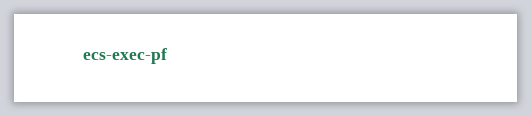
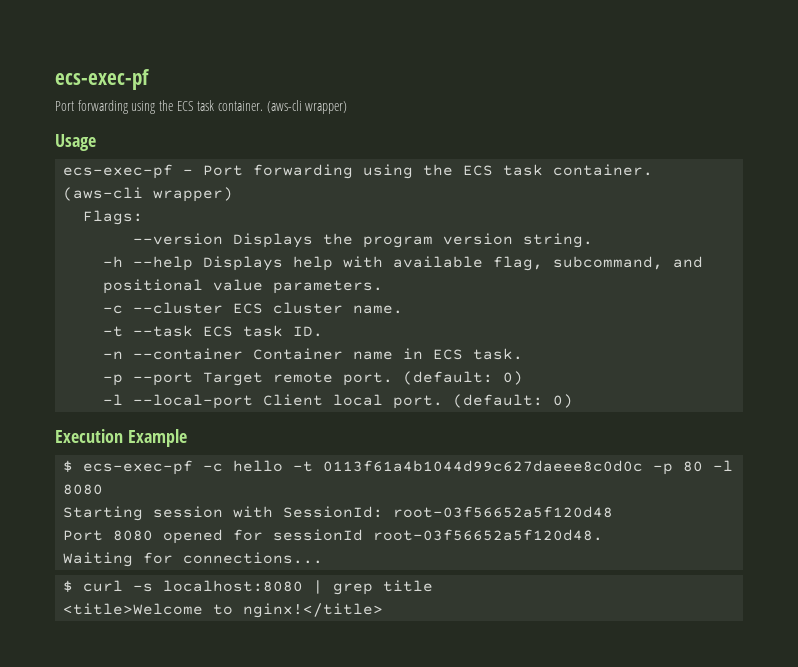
[83,48,167,64] ecs-exec-pf -> [55,69,150,90] [55,100,348,114] [55,134,96,151] [63,164,654,179] [63,187,234,202] [83,210,144,225] [133,233,594,248] [103,256,704,271] [103,279,384,294] [103,302,404,314] [103,325,324,337] [103,348,524,360] [103,371,524,386] [103,394,574,409] [55,429,187,447] [63,460,734,475] [63,484,104,495] [63,506,614,521] [63,529,604,544] [63,552,324,567] [63,580,434,595] [63,603,384,618] ecs-exec-pf // Port forwarding using the ECS task container. (aws-cli wrapper) // Usage // ecs-exec-pf - Port forwarding using the ECS task container. (aws-cli wrapper) // Flags: // --version Displays the program version string. // -h --help Displays help with available flag, subcommand, and positional value parameters. // -c --cluster ECS cluster name. // -t --task ECS task ID. // -n --container Container name in ECS task. // -p --port Target remote port. (default: 0) // -l --local-port Client local port. (default: 0) // Execution Example // $ ecs-exec-pf -c hello -t 0113f61a4b1044d99c627daeee8c0d0c -p 80 -l 8080 // Starting session with SessionId: root-03f56652a5f120d48 // Port 8080 opened for sessionId root-03f56652a5f120d48. // Waiting for connections... // $ curl -s localhost:8080 | grep title // <title>Welcome to nginx!</title>

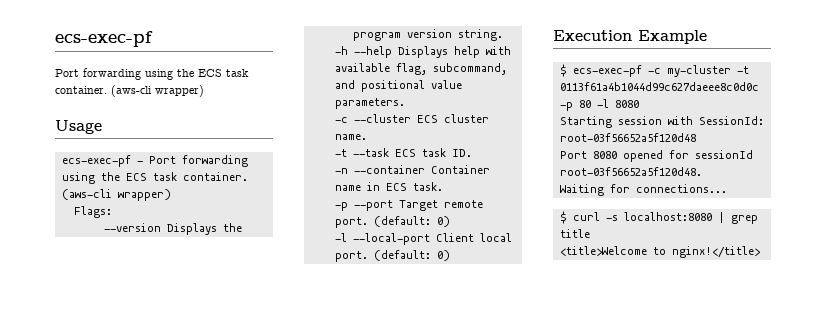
[233,460,284,472] hello -> [666,65,731,77] my-cluster

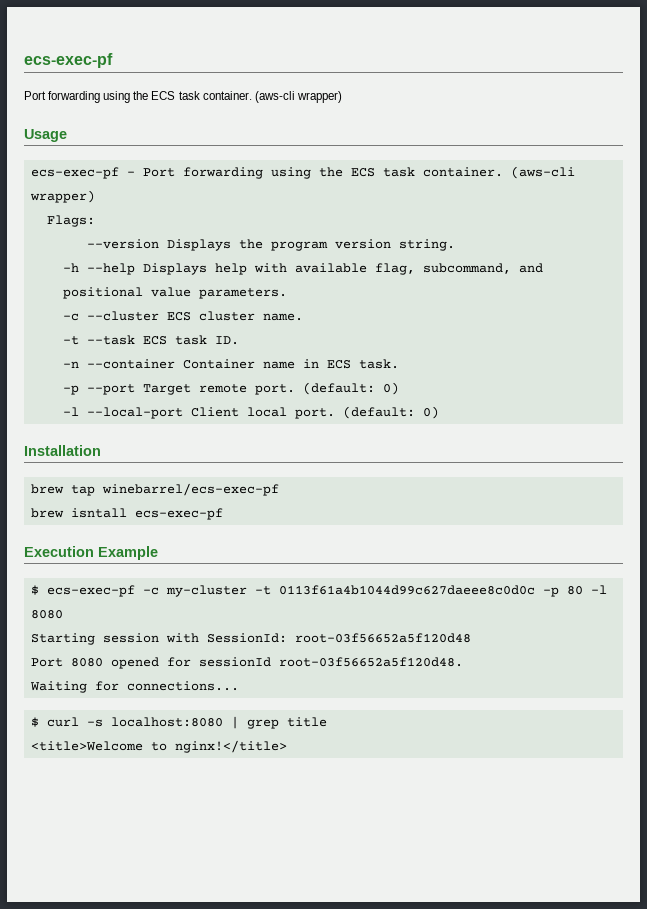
(450, 255) none -> [24,445,101,456] [30,483,279,496] [30,508,223,520] // Installation // brew tap winebarrel/ecs-exec-pf // brew isntall ecs-exec-pf

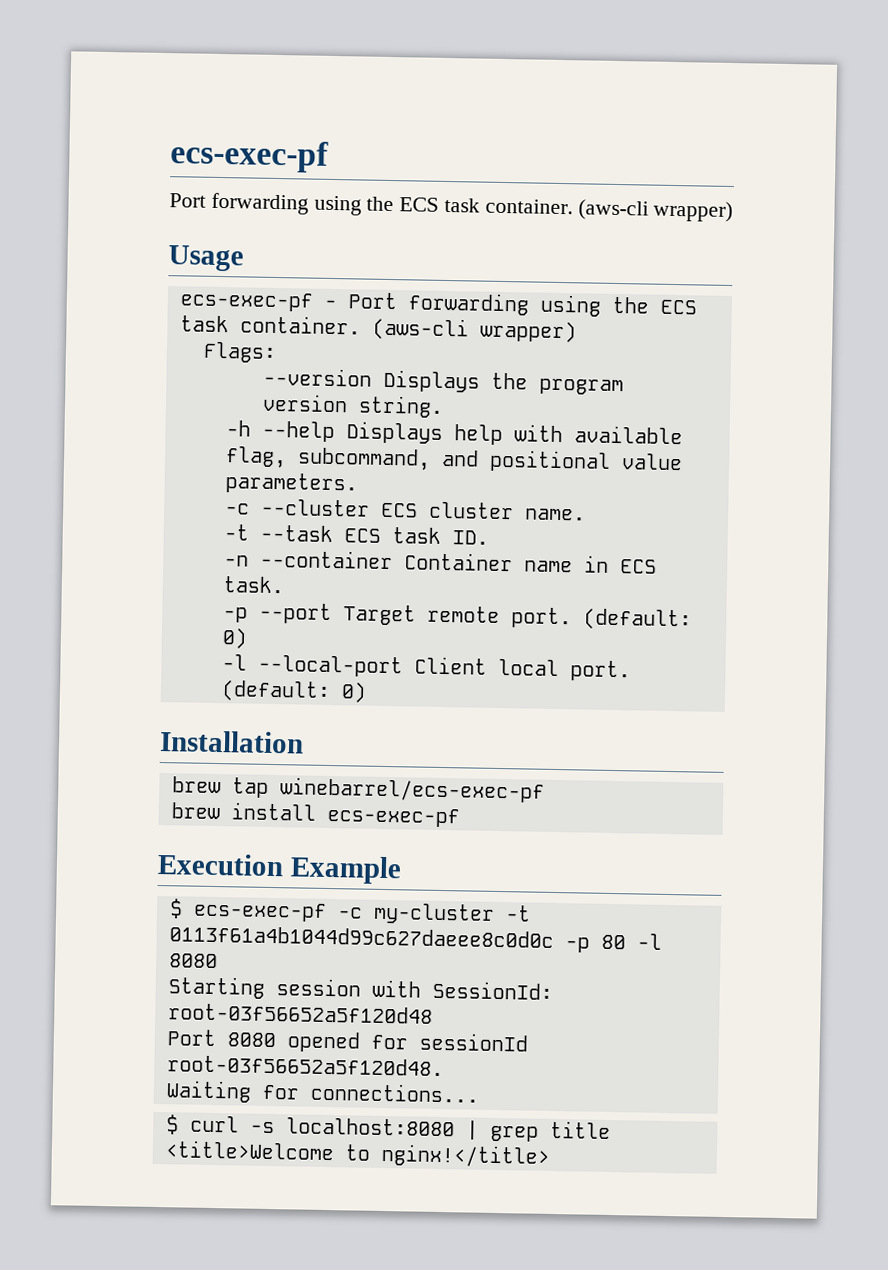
[70,508,127,518] isntall -> [230,802,317,821] install

